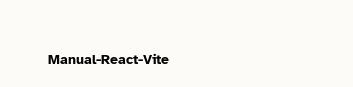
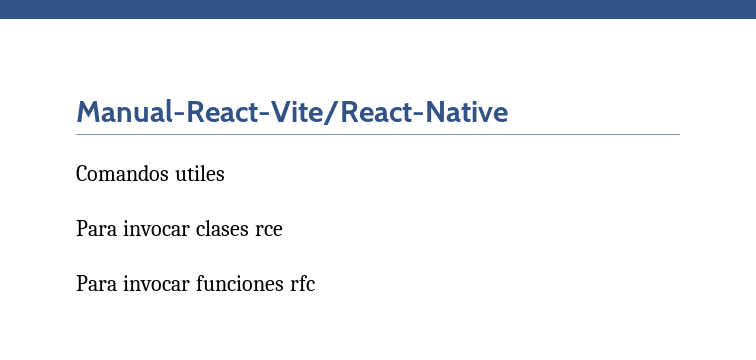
[48,53,169,64] Manual-React-Vite -> [76,99,508,125] [76,165,225,181] [76,220,283,236] [76,275,315,291] Manual-React-Vite/React-Native // Comandos utiles // Para invocar clases rce // Para invocar funciones rfc

